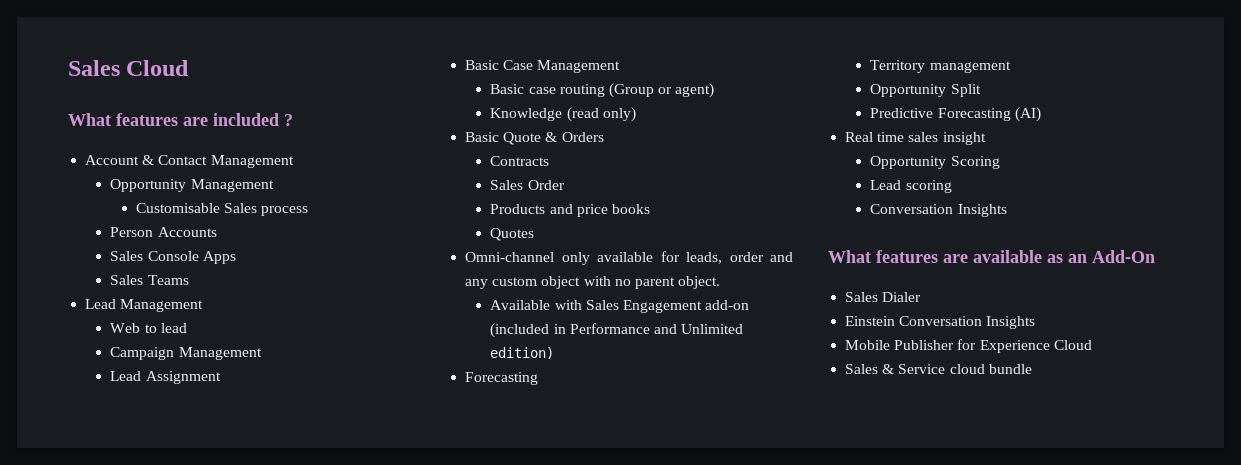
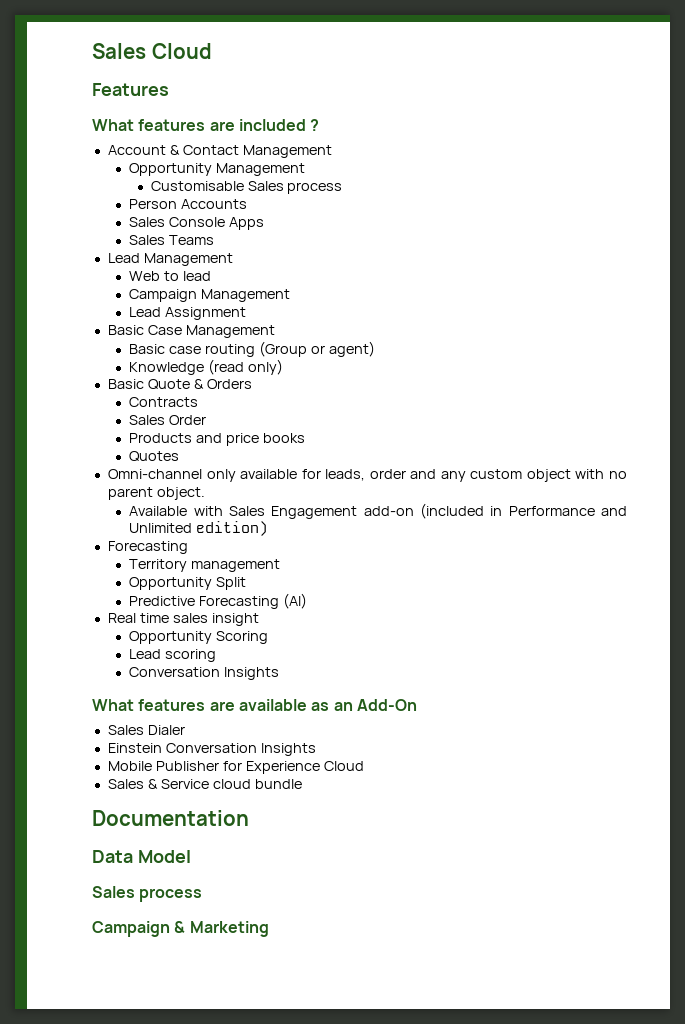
(190, 68) none -> [92,83,169,96] // Features
(1032, 369) none -> [92,810,249,826] [92,850,191,863] [92,886,203,902] [92,921,269,937] // Documentation // Data Model // Sales process // Campaign & Marketing

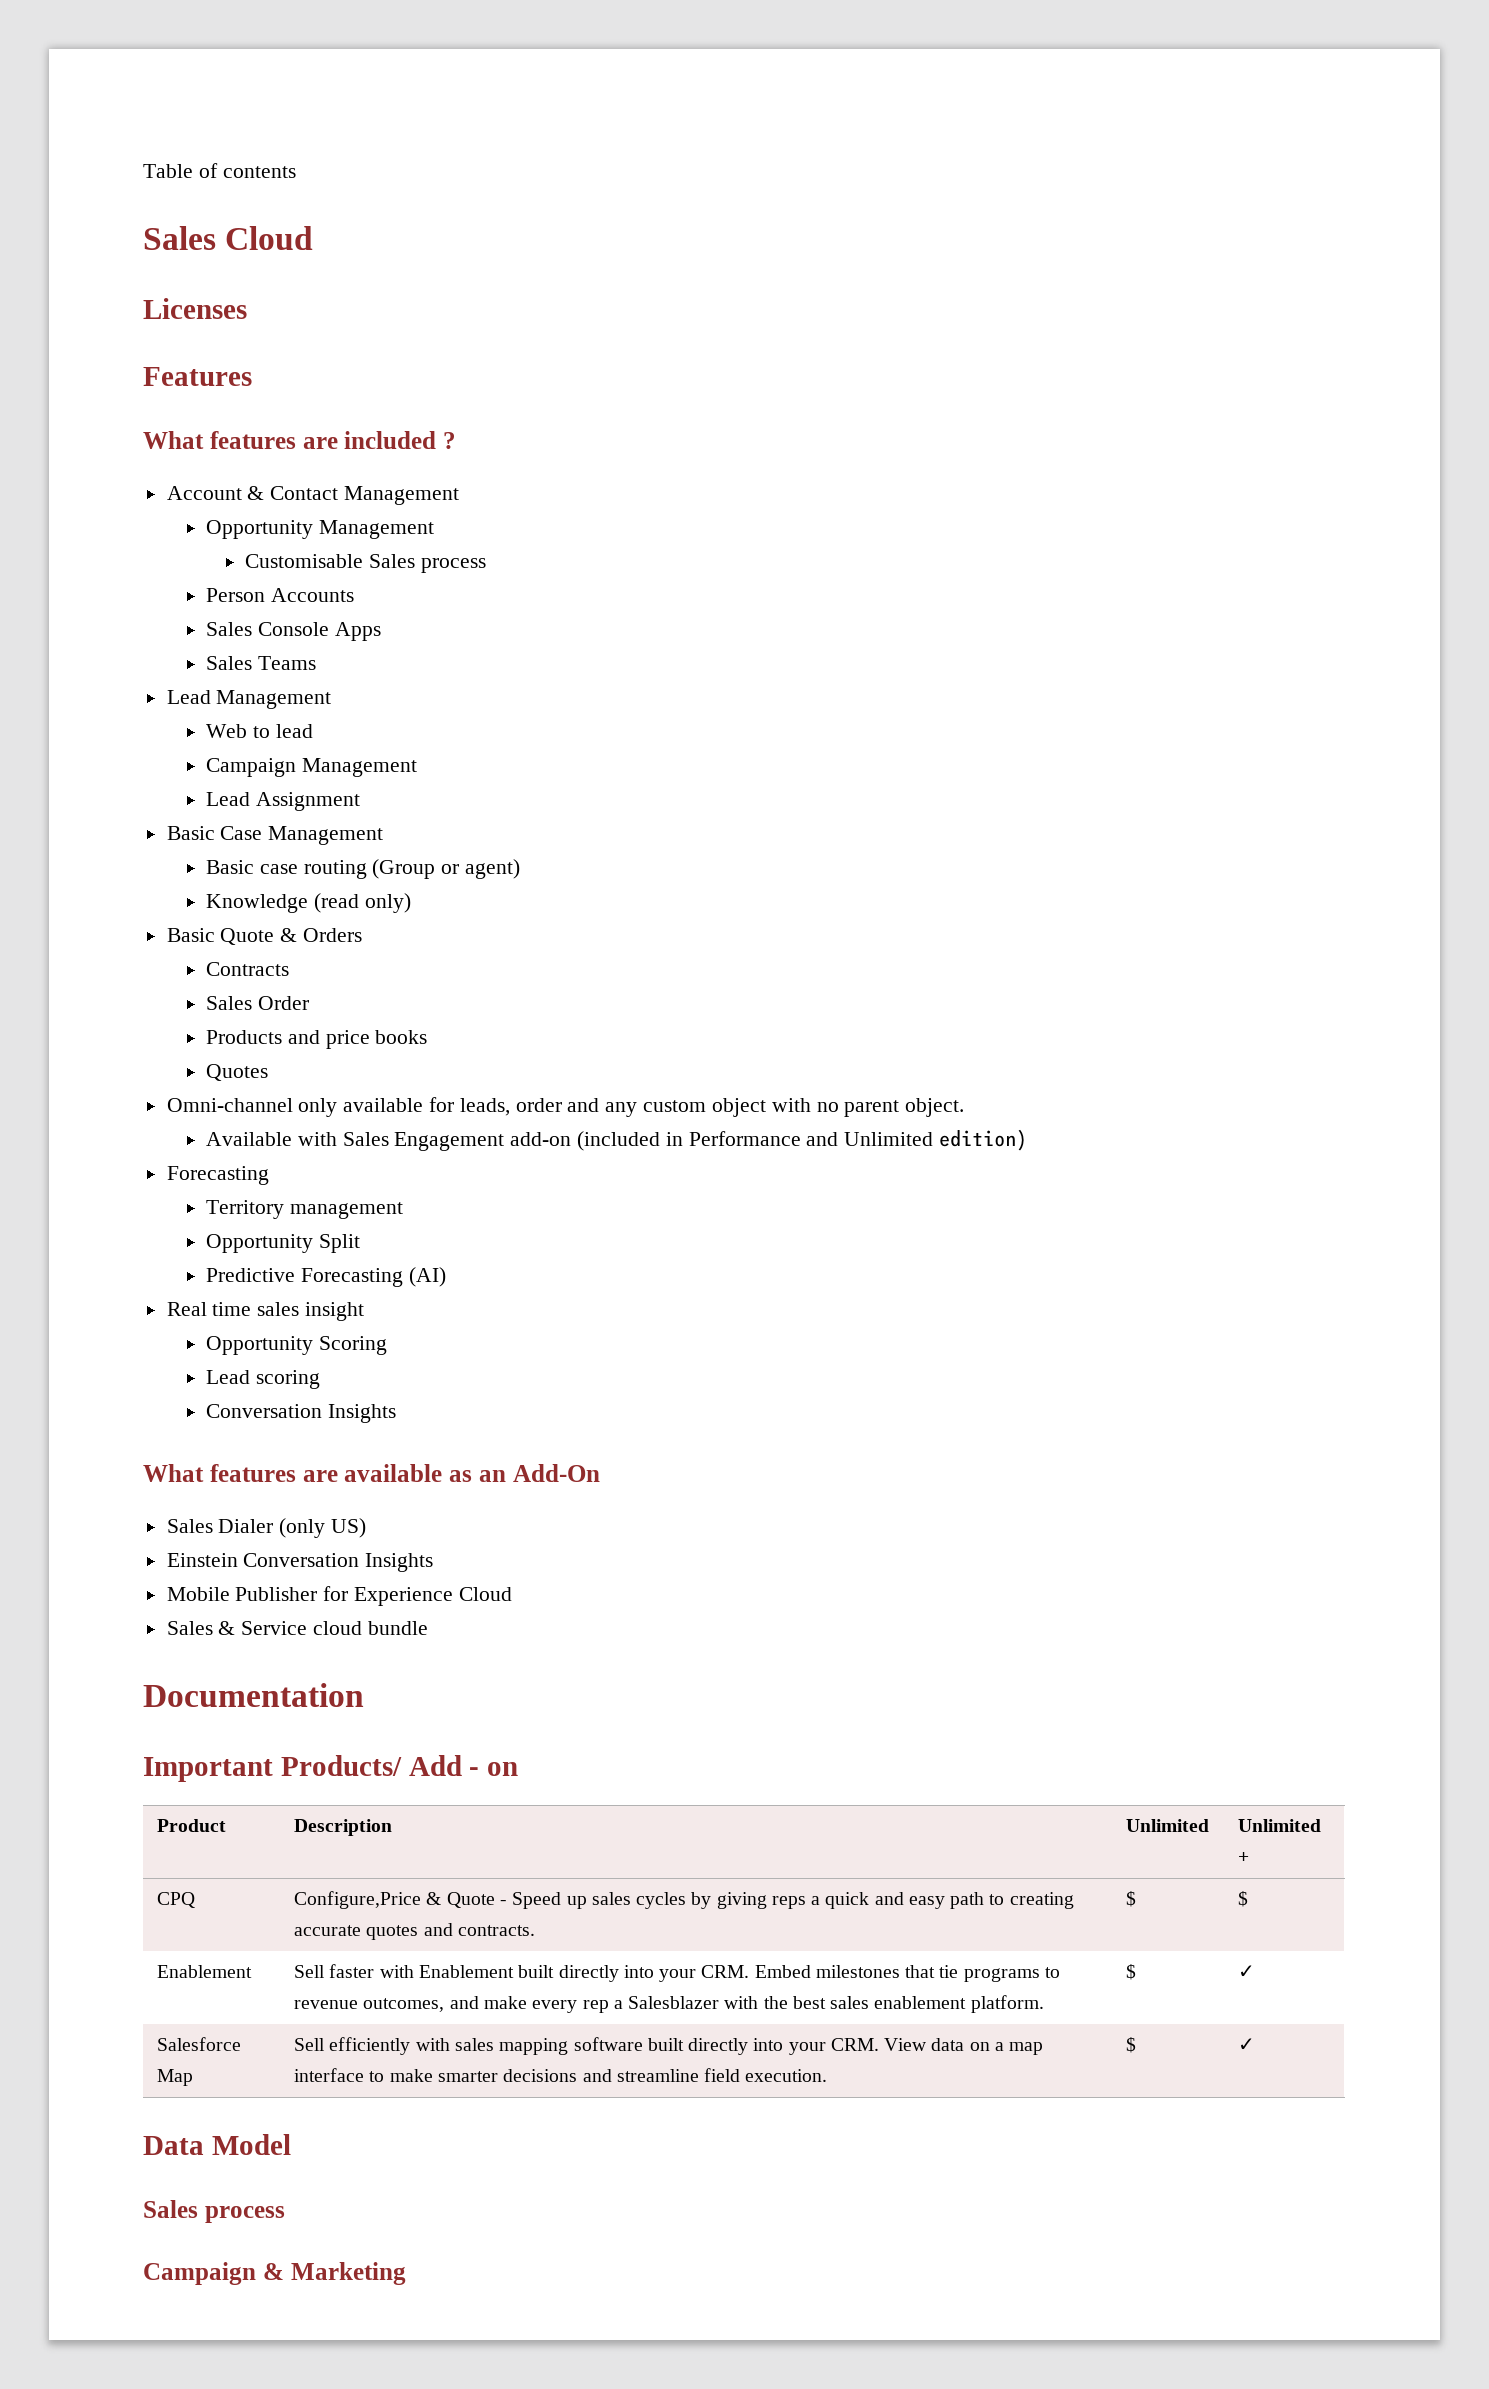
(92, 51) none -> [143,163,296,178] Table of contents //
(212, 51) none -> [143,298,247,319] // Licenses
(185, 730) none -> [279,1518,367,1538] (only US)
(249, 818) none -> [143,1755,519,1782] [157,1819,227,1832] [294,1819,393,1836] [1126,1819,1210,1832] [1238,1819,1322,1832] [1238,1852,1250,1863] [157,1892,196,1908] [294,1891,1074,1909] [294,1923,535,1940] [1126,1891,1137,1907] [1238,1891,1249,1907] [157,1965,253,1978] [294,1964,1060,1982] [294,1995,1044,2013] [1126,1964,1137,1980] [1238,1965,1256,1978] [157,2037,242,2051] [157,2069,194,2086] [294,2037,1044,2055] [294,2068,828,2082] [1126,2037,1137,2053] [1238,2038,1256,2051] // Important Products/ Add - on // Product | Description | Unlimited | Unlimited + // CPQ | Configure,Price & Quote - Speed up sales cycles by giving reps a quick and easy path to creating accurate quotes and contracts. | $ | $ // Enablement | Sell faster with Enablement built directly into your CRM. Embed milestones that tie programs to revenue outcomes, and make every rep a Salesblazer with the best sales enablement platform. | $ | ✓ // Salesforce Map | Sell efficiently with sales mapping software built directly into your CRM. View data on a map interface to make smarter decisions and streamline field execution. | $ | ✓

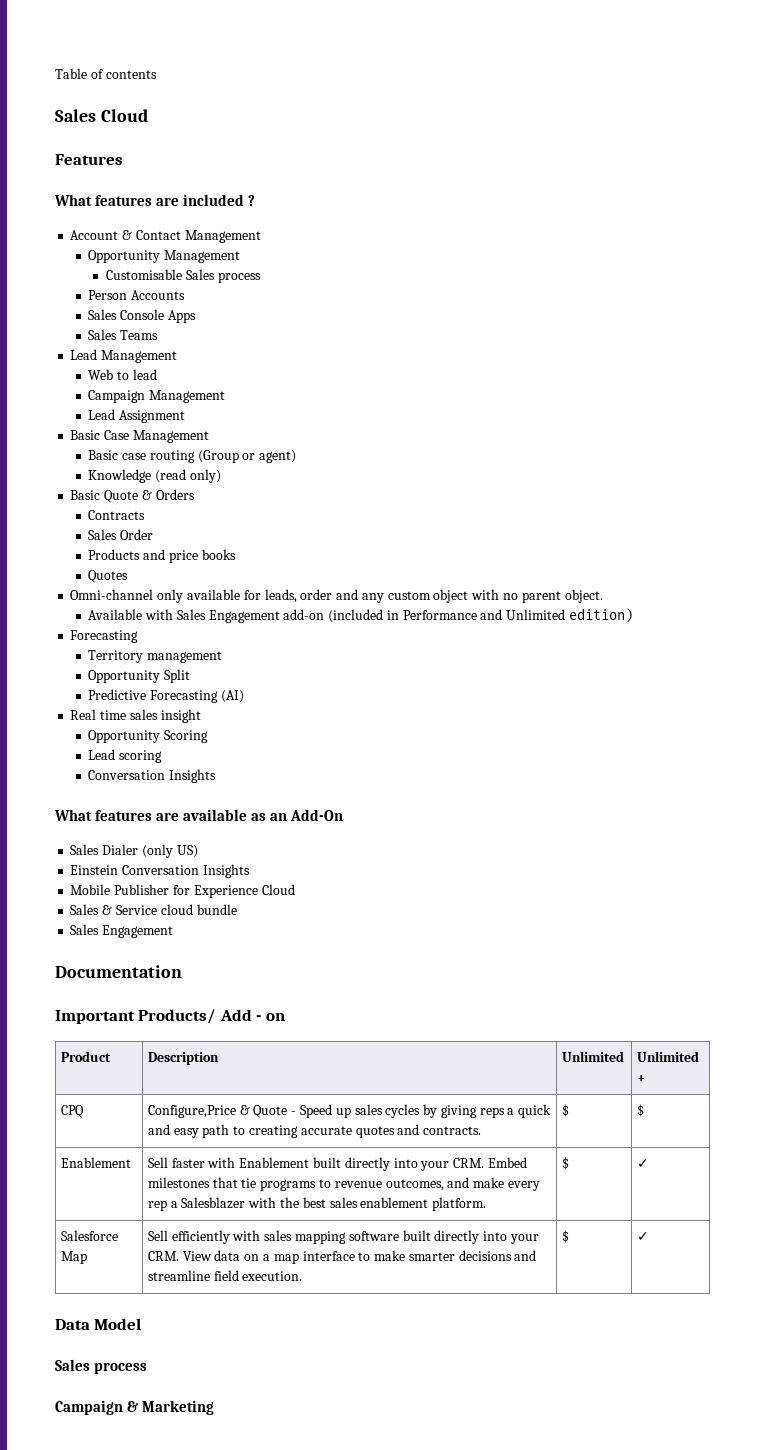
[143,298,247,319] // Licenses -> (148, 115) none
(428, 1628) none -> [70,924,174,938] // Sales Engagement

